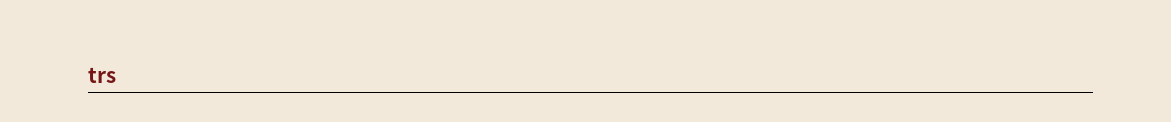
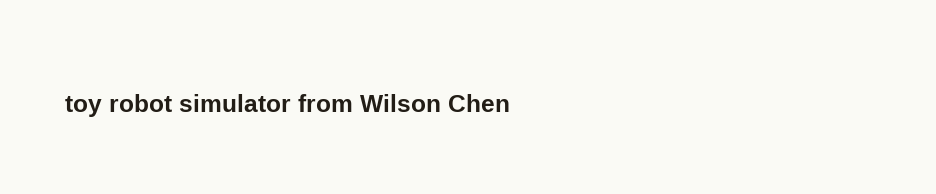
[88,67,116,83] trs -> [65,94,510,117] toy robot simulator from Wilson Chen

